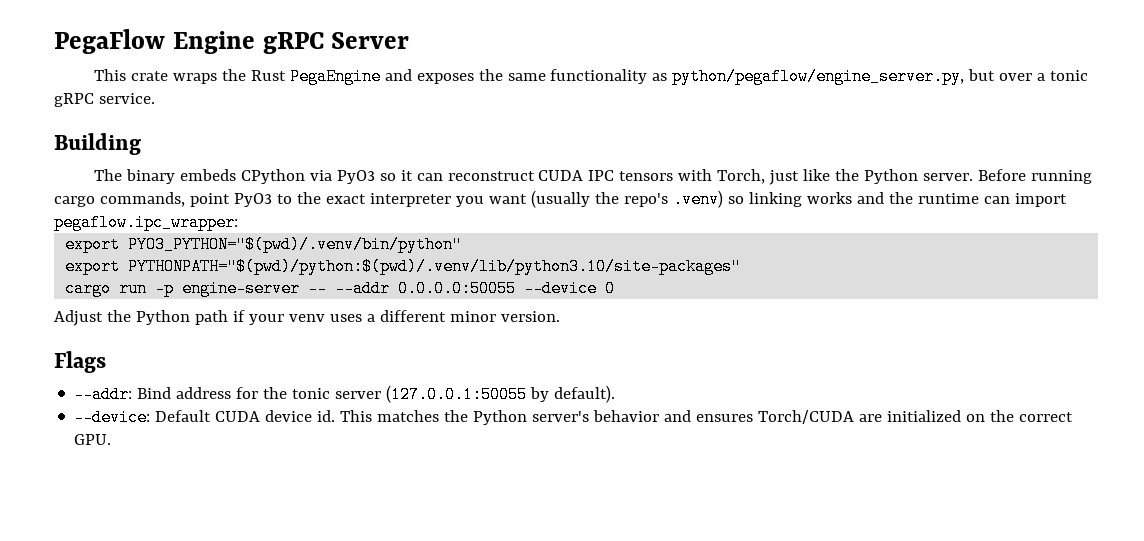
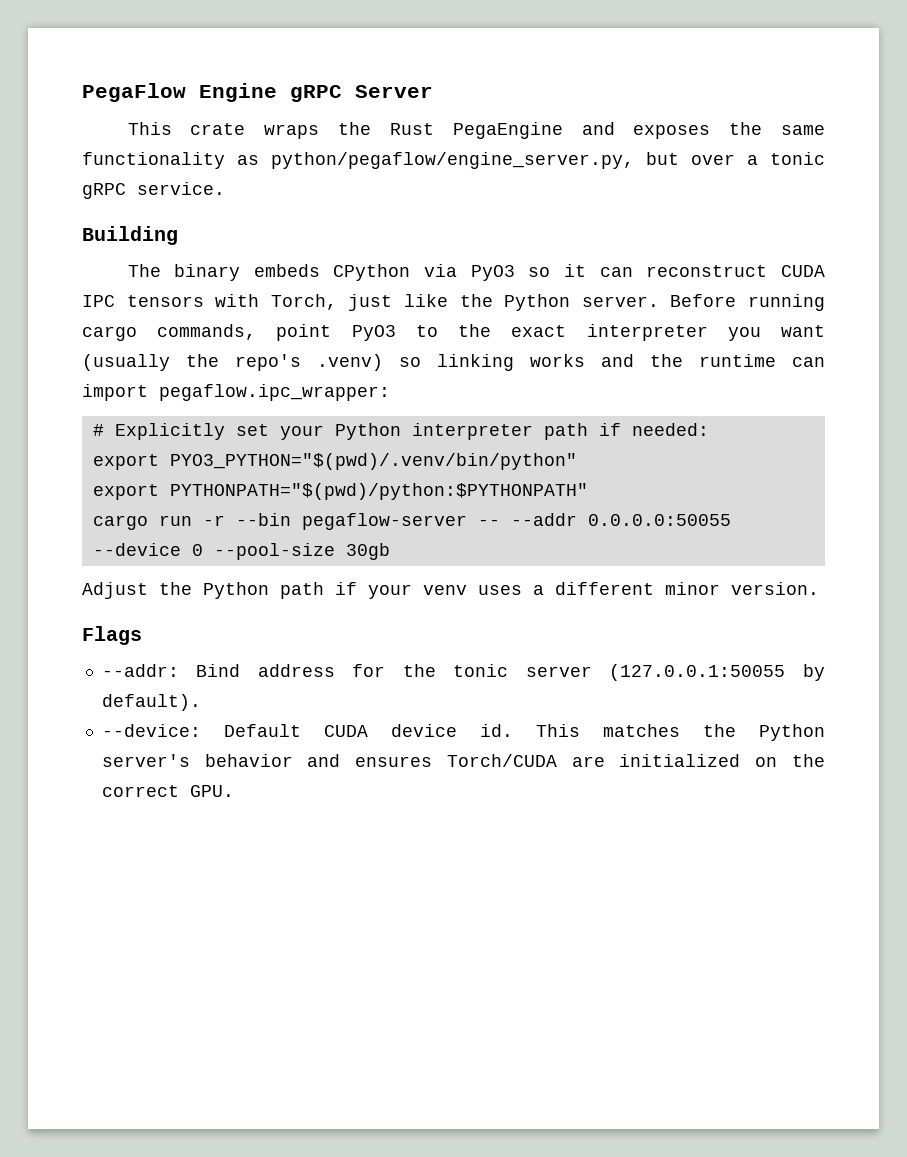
(238, 222) none -> [92,423,709,440] // # Explicitly set your Python interpreter path if needed:
[128,258,742,275] PYTHONPATH="$(pwd)/python:$(pwd)/.venv/lib/python3.10/site-packages" -> [169,483,588,500] PYTHONPATH="$(pwd)/python:$PYTHONPATH"
[155,280,301,297] -p engine-server -> [202,513,467,530] -r --bin pegaflow-server
(616, 288) none -> [213,543,390,560] --pool-size 30gb

